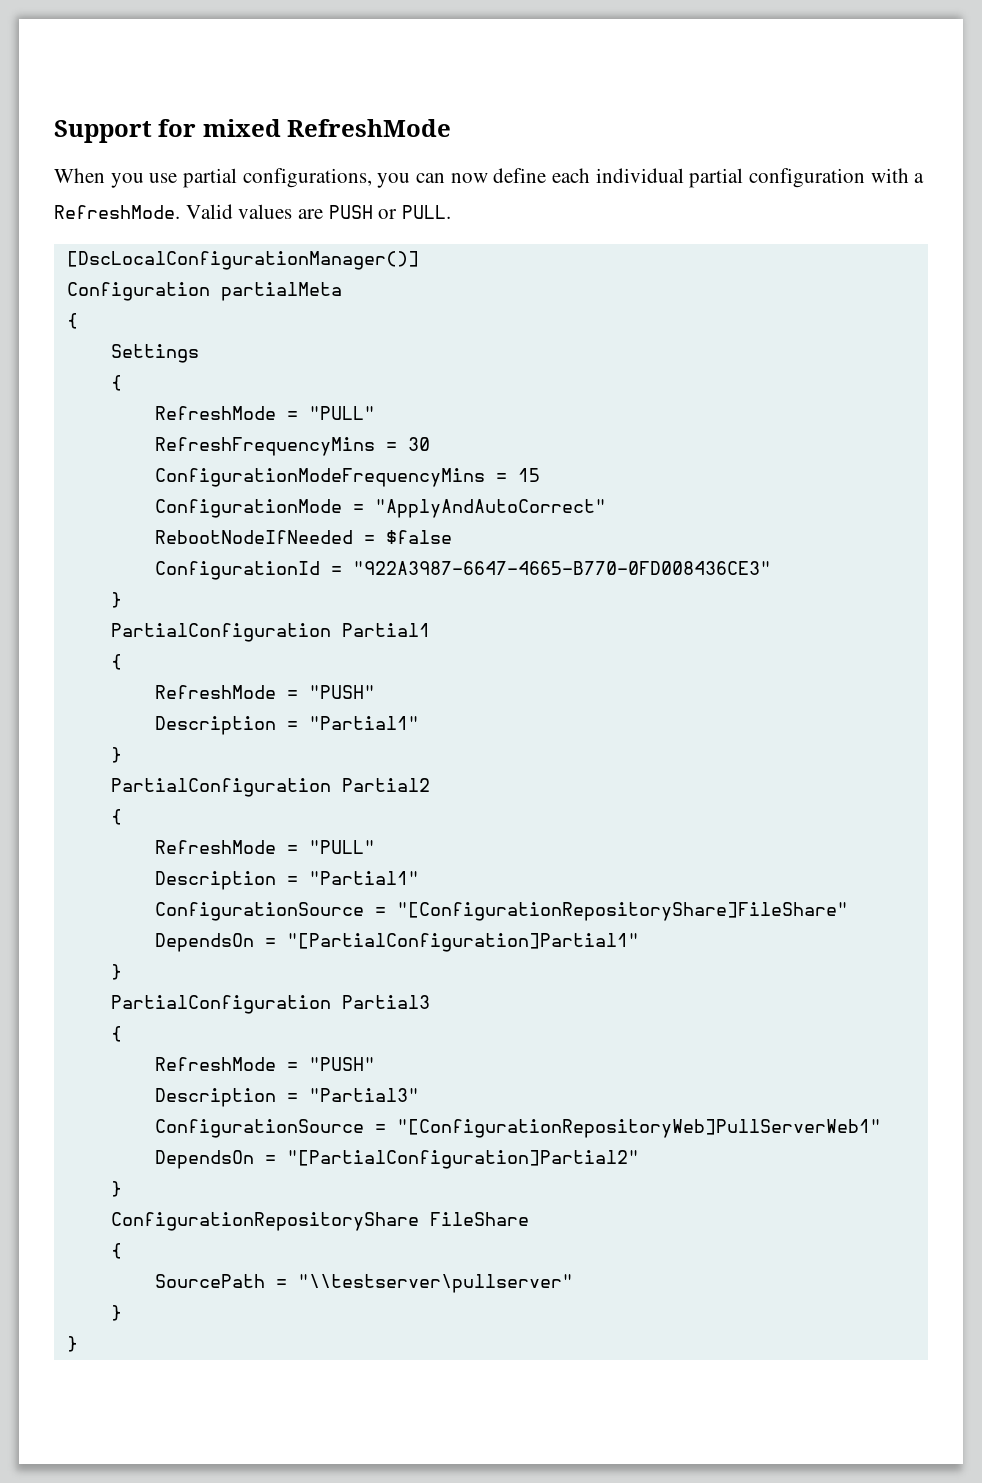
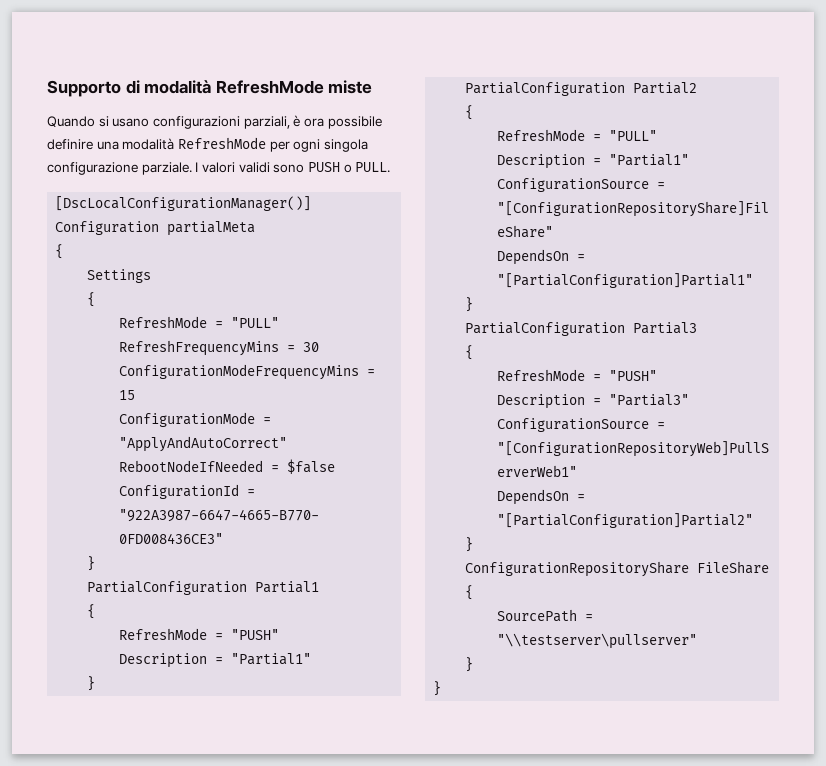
[54,119,452,143] [54,168,925,188] [54,204,398,219] Support for mixed RefreshMode // When you use partial configurations, you can now define each individual partial configuration with a RefreshMode. Valid values are PUSH or -> [47,80,373,97] [47,115,382,129] [47,137,368,152] [47,162,352,175] Supporto di modalità RefreshMode miste // Quando si usano configurazioni parziali, è ora possibile definire una modalità RefreshMode per ogni singola configurazione parziale. I valori validi sono PUSH o

